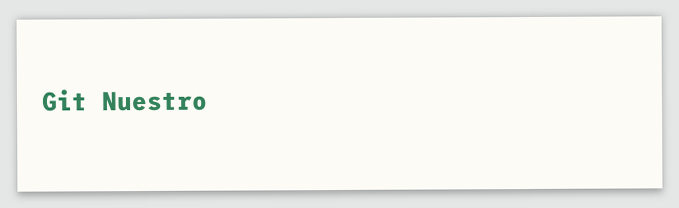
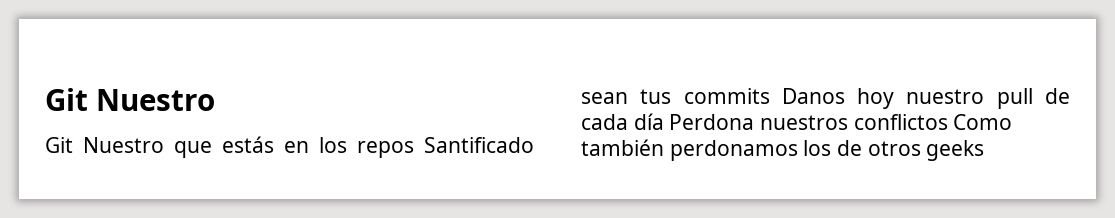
[41,89,208,112] Git Nuestro -> [45,88,215,111] [45,136,534,158] [581,88,1070,109] [581,113,1013,130] [581,139,985,161] Git Nuestro // Git Nuestro que estás en los repos Santificado sean tus commits Danos hoy nuestro pull de cada día Perdona nuestros conflictos Como también perdonamos los de otros geeks

